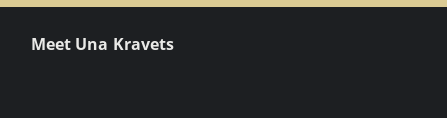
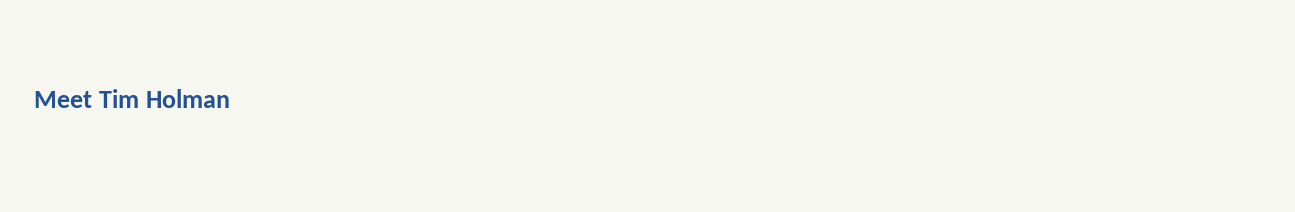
[75,38,174,50] Una Kravets -> [99,89,231,108] Tim Holman

